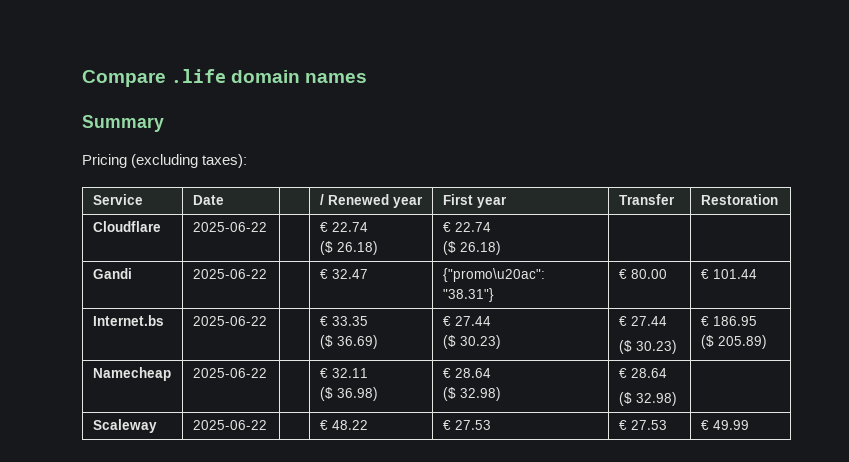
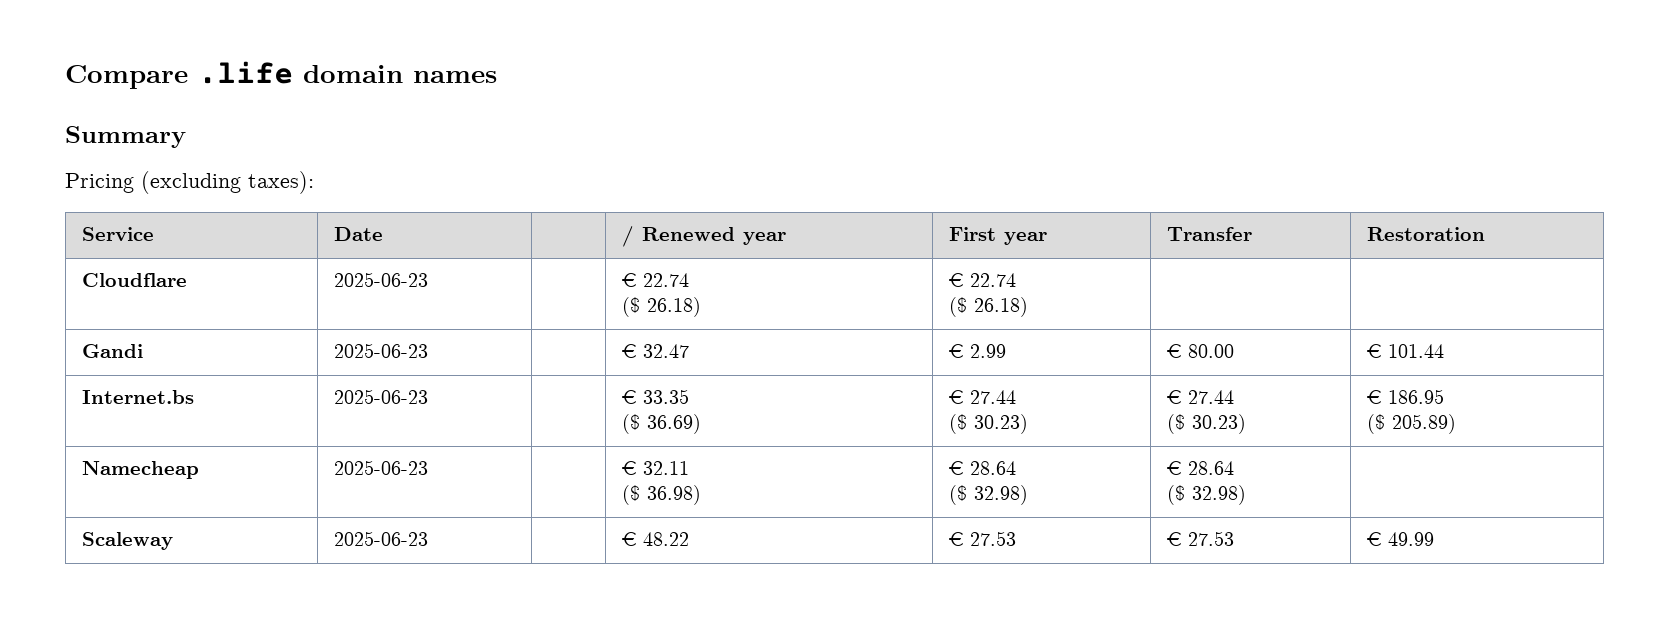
[192,222,267,232] 2025-06-22 -> [333,272,428,287] 2025-06-23
[192,269,267,279] 2025-06-22 -> [333,343,428,358] 2025-06-23
[442,268,545,282] [442,288,494,302] {"promo\u20ac": "38.31"} -> [948,344,1006,358] € 2.99
[192,316,267,326] 2025-06-22 -> [333,389,428,404] 2025-06-23
[192,368,267,378] 2025-06-22 -> [333,460,428,475] 2025-06-23
[192,420,267,430] 2025-06-22 -> [333,531,428,546] 2025-06-23

